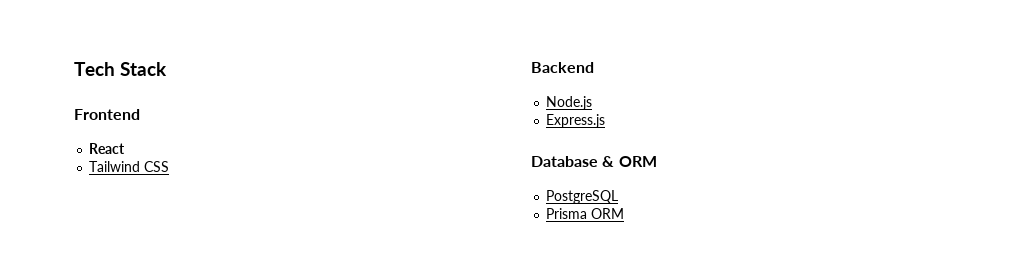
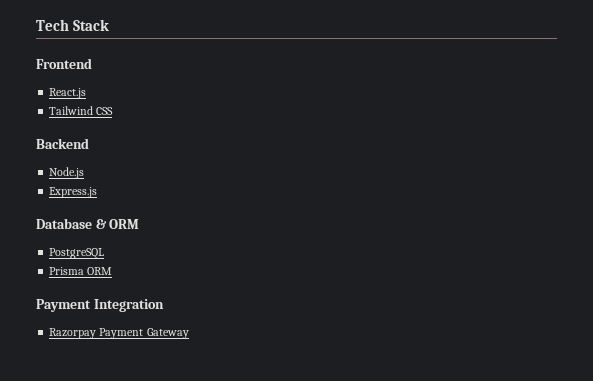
[89,143,126,154] React -> [49,88,87,99] React.js
(625, 213) none -> [36,299,164,312] [49,328,189,339] // Payment Integration // Razorpay Payment Gateway

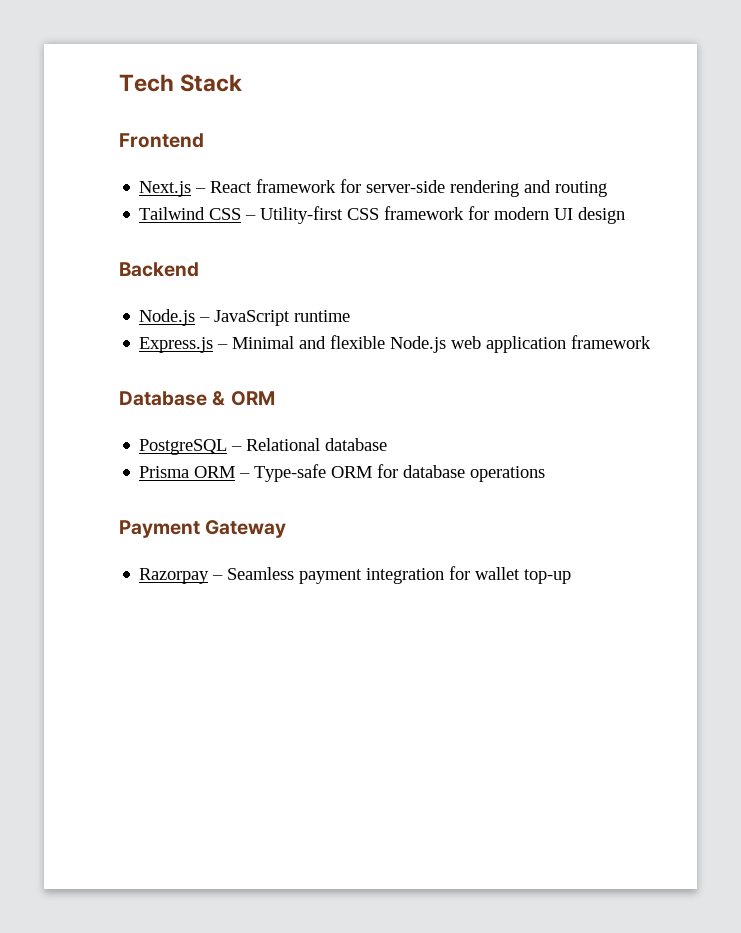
[49,88,87,99] [49,106,114,115] [36,138,89,149] [49,167,85,179] [49,187,98,198] React.js // Tailwind CSS // Backend // Node.js // Express.js -> [139,179,608,197] [139,206,626,224] [119,262,199,277] [139,309,351,326] [139,335,652,353] Next.js – React framework for server-side rendering and routing // Tailwind CSS – Utility-first CSS framework for modern UI design // Backend // Node.js – JavaScript runtime // Express.js – Minimal and flexible Node.js web application framework
(105, 253) none -> [231,438,388,451] – Relational database
[36,299,164,312] // Payment Integration -> [239,464,546,482] [119,520,287,538] – Type-safe ORM for database operations // Payment Gateway
[99,328,189,339] Payment Gateway -> [212,566,572,584] – Seamless payment integration for wallet top-up

